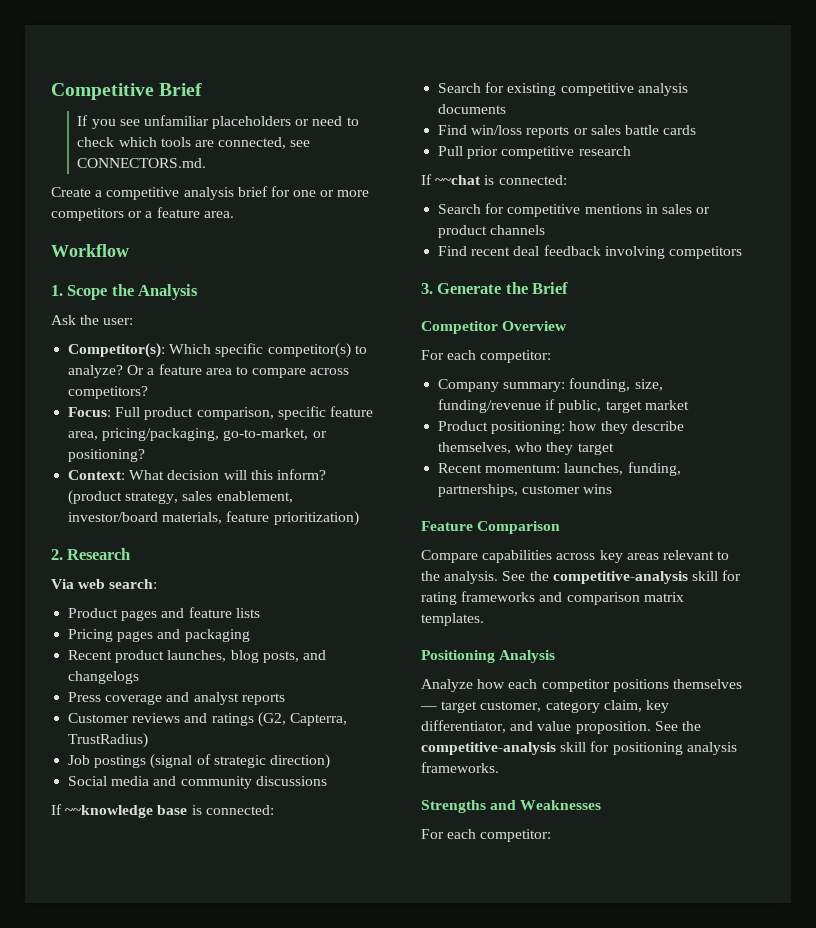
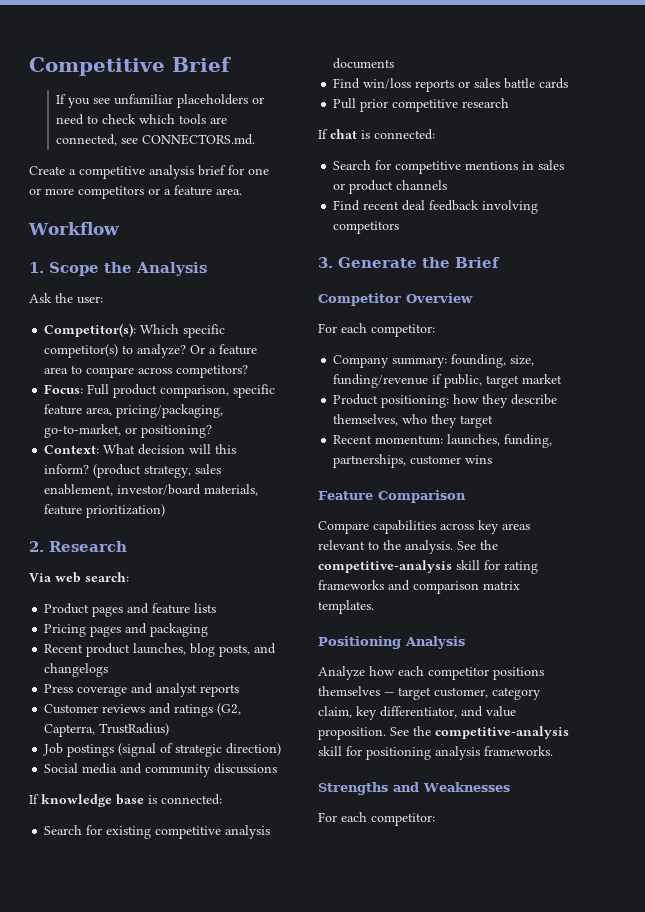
[65,805,154,818] ~~knowledge -> [41,794,112,807] knowledge
[435,175,482,185] ~~chat -> [330,129,357,139] chat

